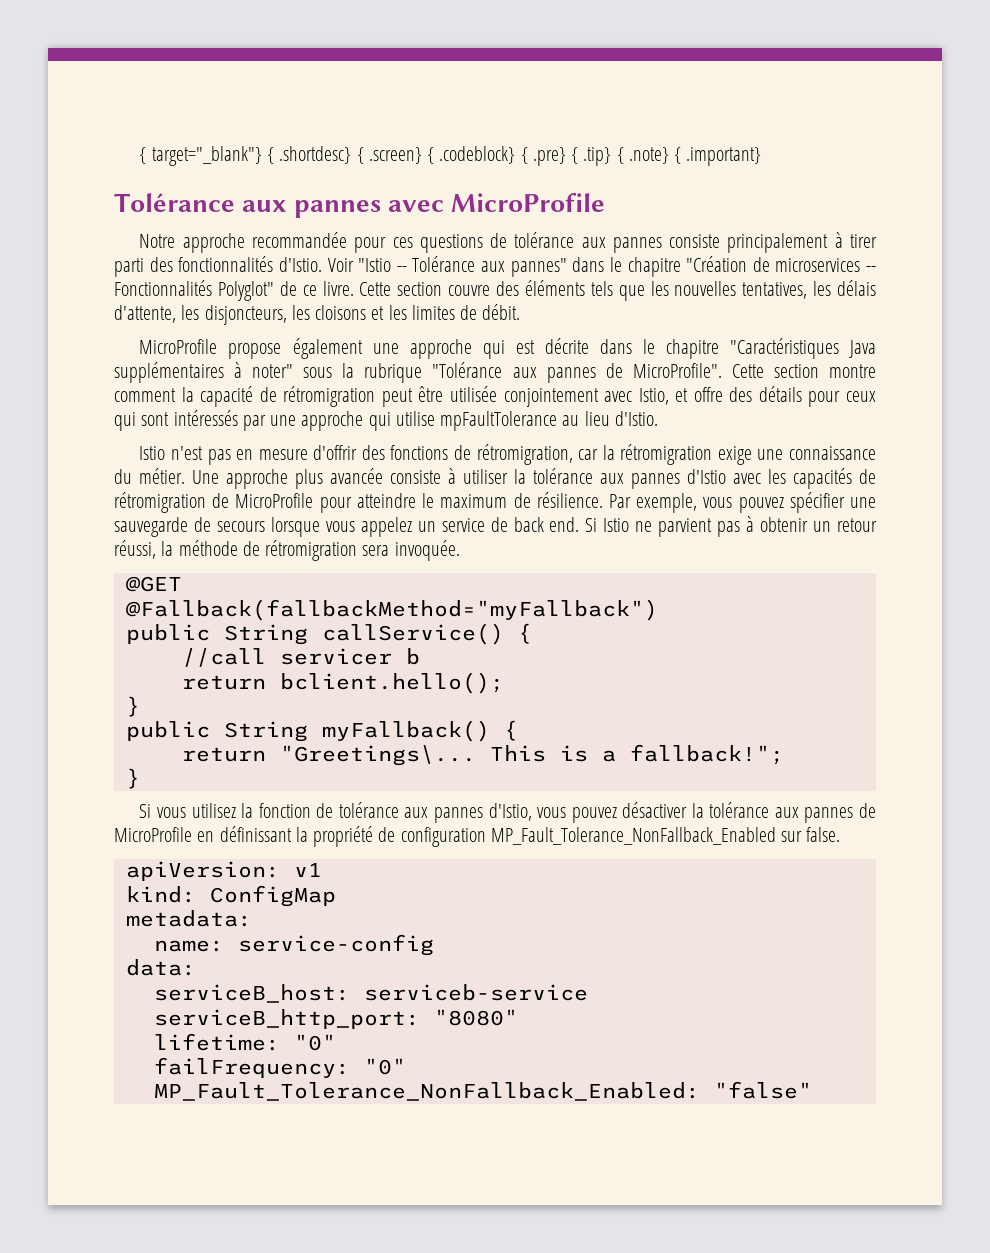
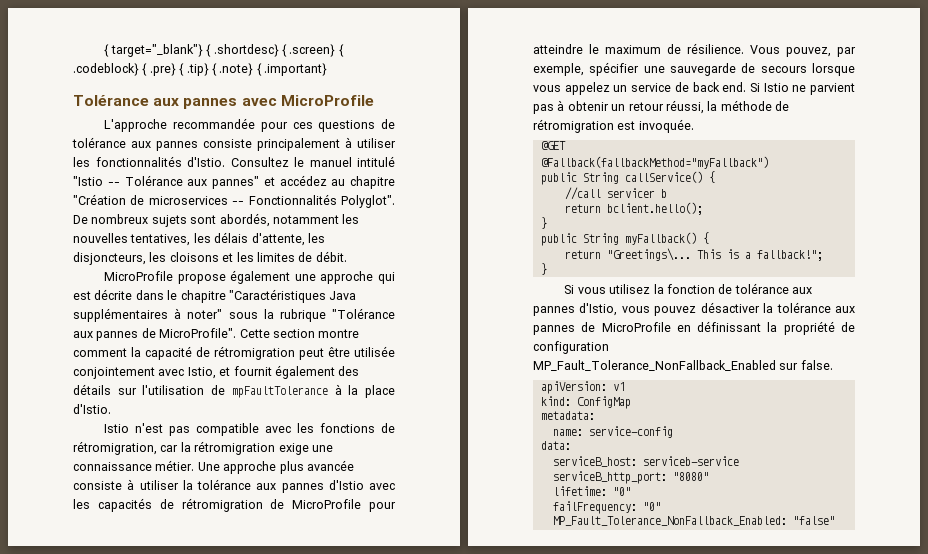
[139,233,245,253] Notre approche -> [104,119,168,132] L'approche
[849,234,877,248] [114,256,354,277] tirer parti des fonctionnalités d'Istio. Voir -> [357,138,396,148] [73,156,395,167] utiliser les fonctionnalités d'Istio. Consultez le manuel intitulé
[572,257,622,272] dans le -> [263,175,346,186] et accédez au
[217,280,645,301] Polyglot" de ce livre. Cette section couvre des éléments tels que -> [341,195,395,208] [73,213,339,227] Polyglot". De nombreux sujets sont abordés, notamment
[693,386,876,407] [114,410,610,431] offre des détails pour ceux qui sont intéressés par une approche qui utilise mpFaultTolerance au lieu -> [233,365,360,379] [73,384,396,398] fournit également des détails sur l'utilisation de mpFaultTolerance à la place
[236,445,385,460] en mesure d'offrir des -> [196,423,315,436] compatible avec les
[114,469,132,484] du -> (152, 466) none
[608,493,784,513] Par exemple, vous pouvez -> [750,45,856,57] [533,63,584,76] Vous pouvez, par exemple,
[362,545,390,556] sera -> [617,121,636,130] est

